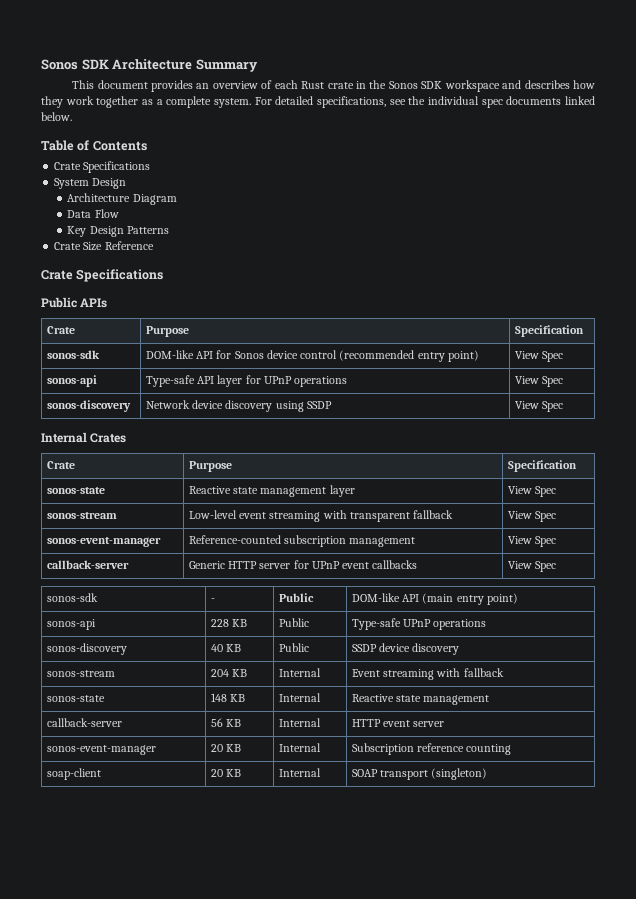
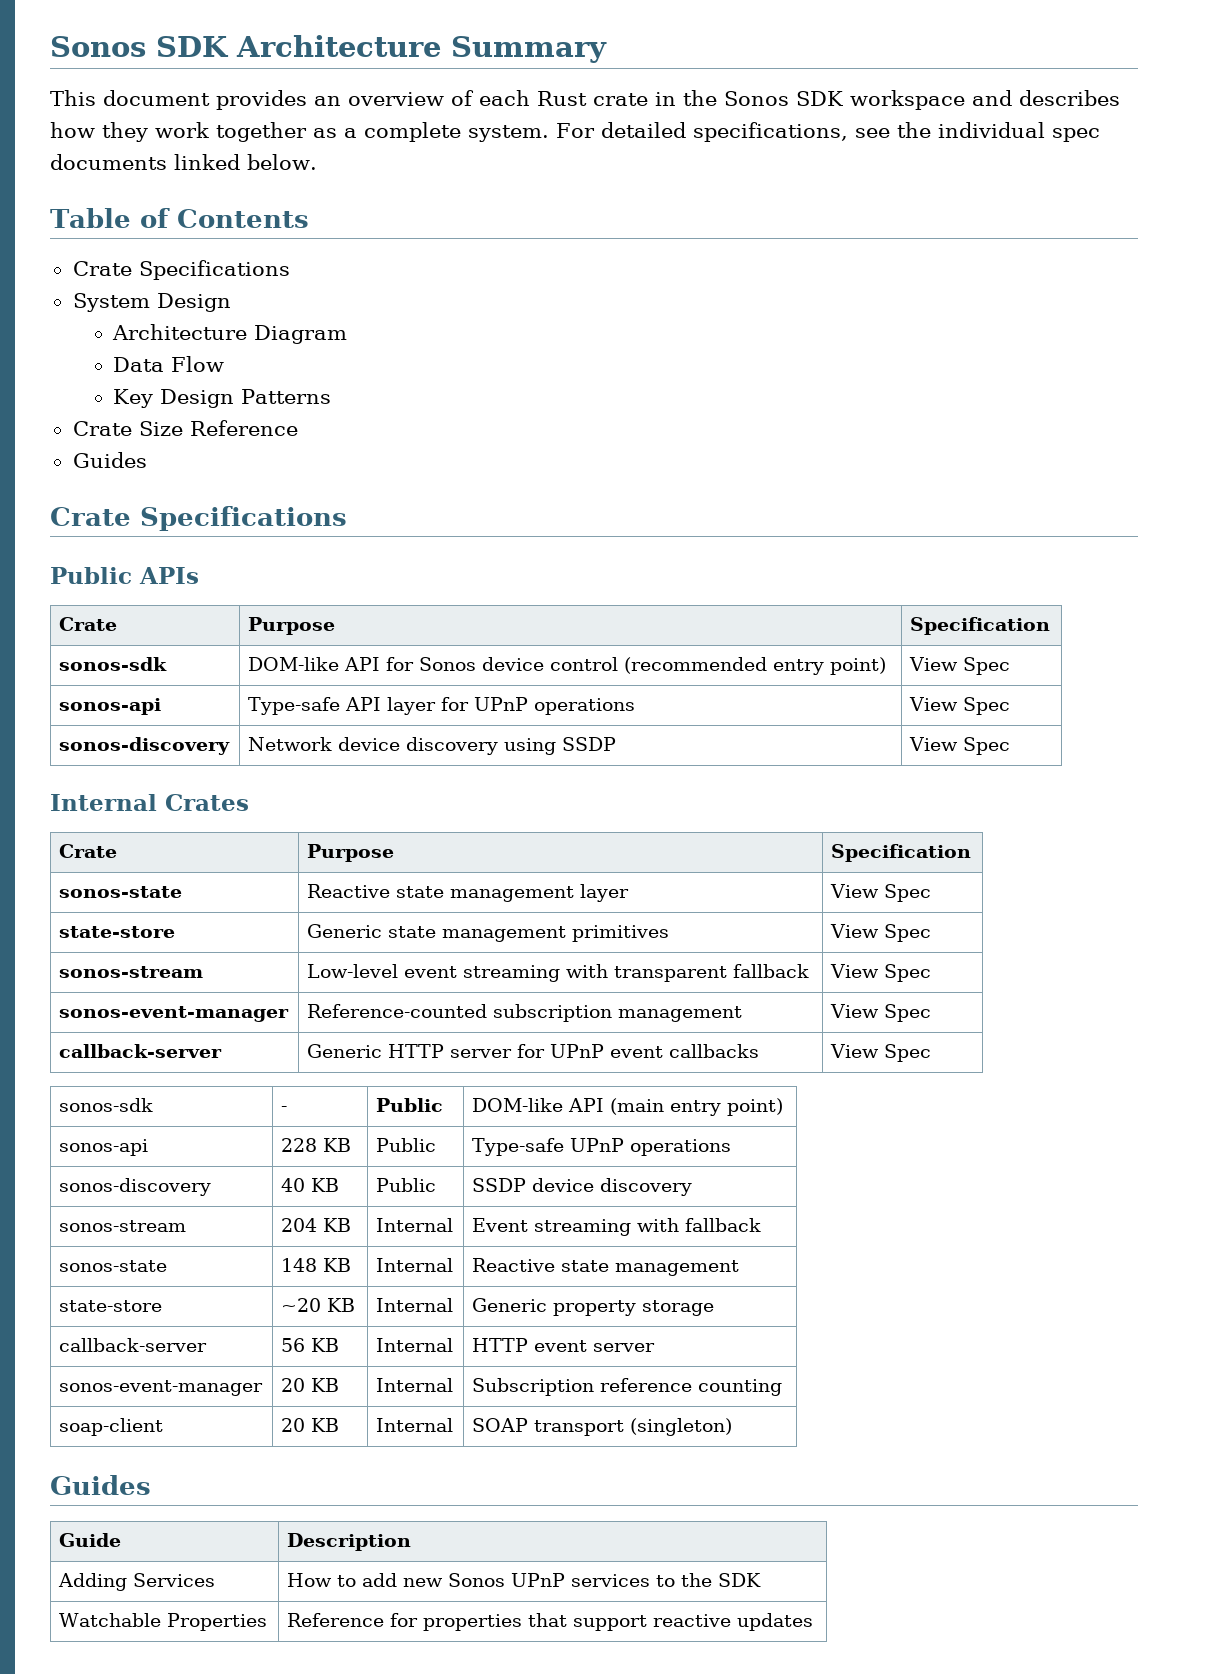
(154, 245) none -> [72,452,147,468] // Guides
(557, 491) none -> [59,926,176,938] [307,924,670,942] [830,924,932,942] // state-store | Generic state management primitives | View Spec
(490, 700) none -> [59,1300,163,1312] [281,1298,356,1312] [376,1298,454,1312] [472,1298,715,1316] // state-store | ~20 KB | Internal | Generic property storage
(488, 774) none -> [50,1475,151,1495] [59,1533,122,1547] [287,1533,412,1551] [58,1573,216,1591] [287,1573,762,1587] [59,1613,268,1631] [287,1613,814,1631] // Guides // Guide | Description // Adding Services | How to add new Sonos UPnP services to the SDK // Watchable Properties | Reference for properties that support reactive updates

